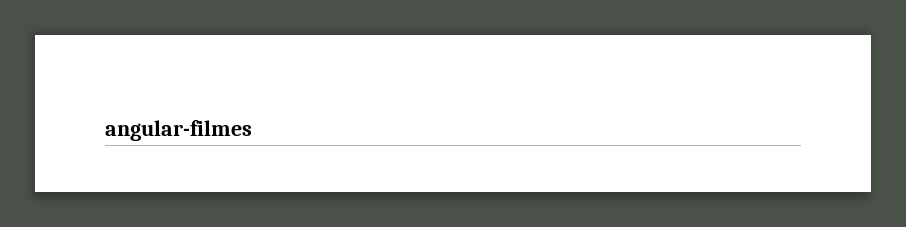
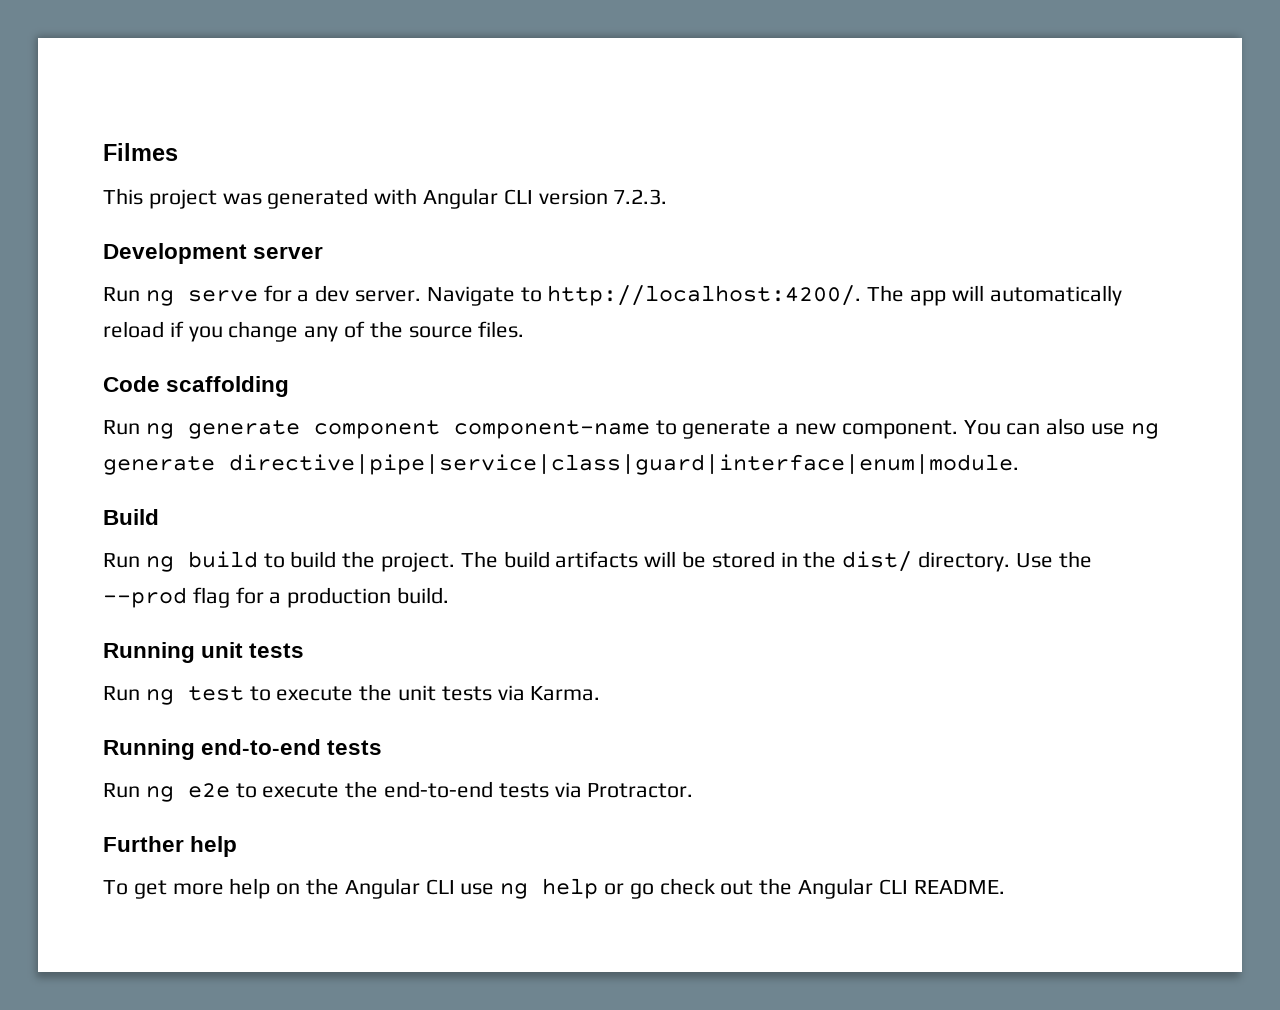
[105,120,252,141] angular-filmes -> [103,143,178,161] [103,188,668,209] [103,243,324,264] [103,285,1122,306] [103,321,525,342] [103,376,290,397] [103,418,1159,439] [103,454,1019,475] [103,509,159,525] [103,551,1092,572] [103,587,450,608] [103,642,305,663] [103,684,601,705] [103,739,383,760] [103,781,694,802] [103,836,238,857] [103,878,1005,899] Filmes // This project was generated with Angular CLI version 7.2.3. // Development server // Run ng serve for a dev server. Navigate to http://localhost:4200/. The app will automatically reload if you change any of the source files. // Code scaffolding // Run ng generate component component-name to generate a new component. You can also use ng generate directive|pipe|service|class|guard|interface|enum|module. // Build // Run ng build to build the project. The build artifacts will be stored in the dist/ directory. Use the --prod flag for a production build. // Running unit tests // Run ng test to execute the unit tests via Karma. // Running end-to-end tests // Run ng e2e to execute the end-to-end tests via Protractor. // Further help // To get more help on the Angular CLI use ng help or go check out the Angular CLI README.

